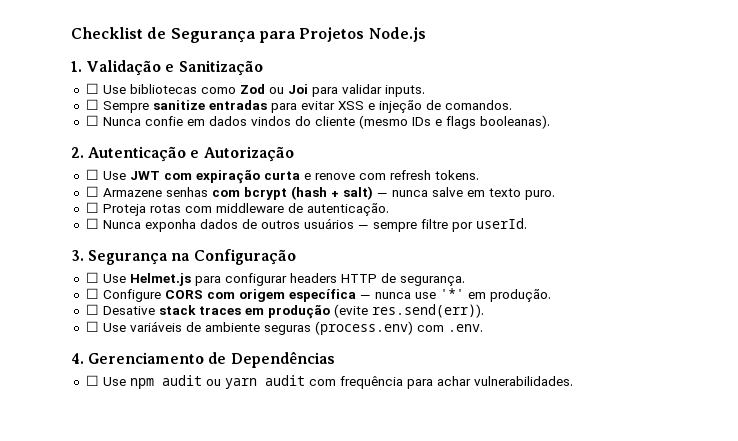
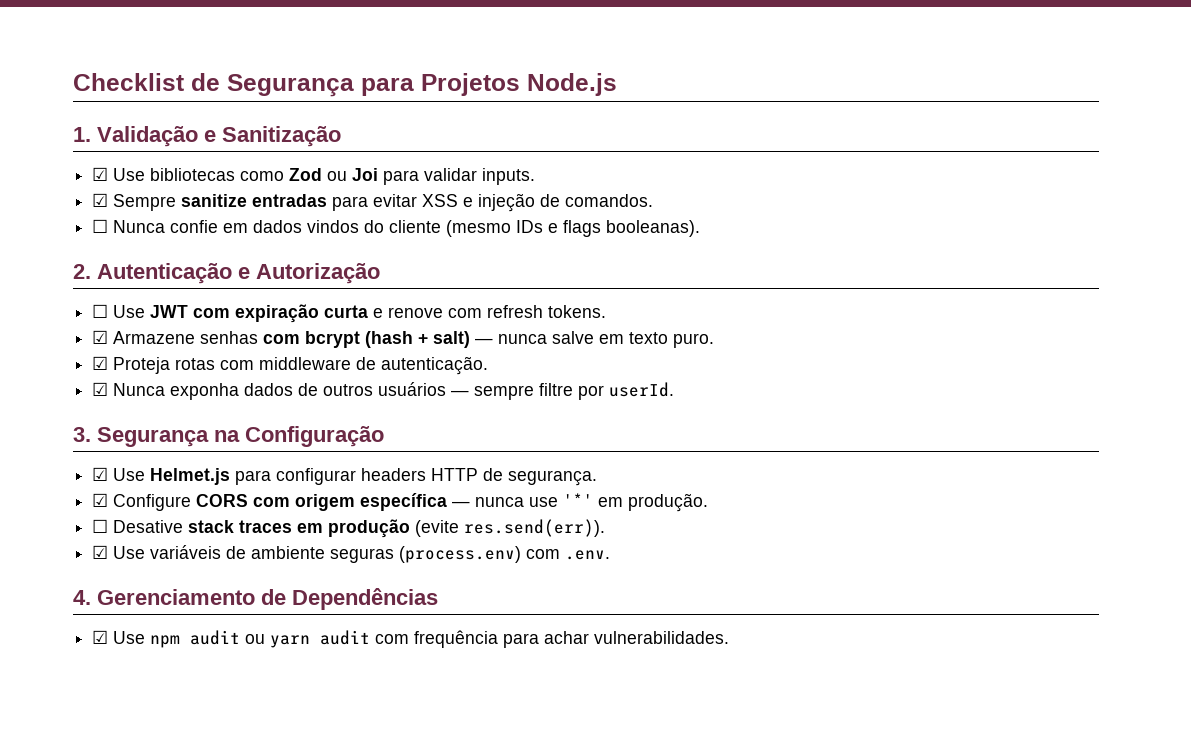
[85,83,99,94] ☐ -> [92,167,109,181] ☑
[85,99,99,110] ☐ -> [92,193,109,207] ☑
[85,186,99,197] ☐ -> [92,330,109,344] ☑
[85,202,99,213] ☐ -> [92,356,109,370] ☑
[85,218,99,229] ☐ -> [92,382,109,396] ☑
[85,272,99,283] ☐ -> [92,467,109,481] ☑
[85,288,99,299] ☐ -> [92,493,109,507] ☑
[85,321,99,332] ☐ -> [92,545,109,559] ☑
[85,375,99,386] ☐ -> [92,630,109,644] ☑

